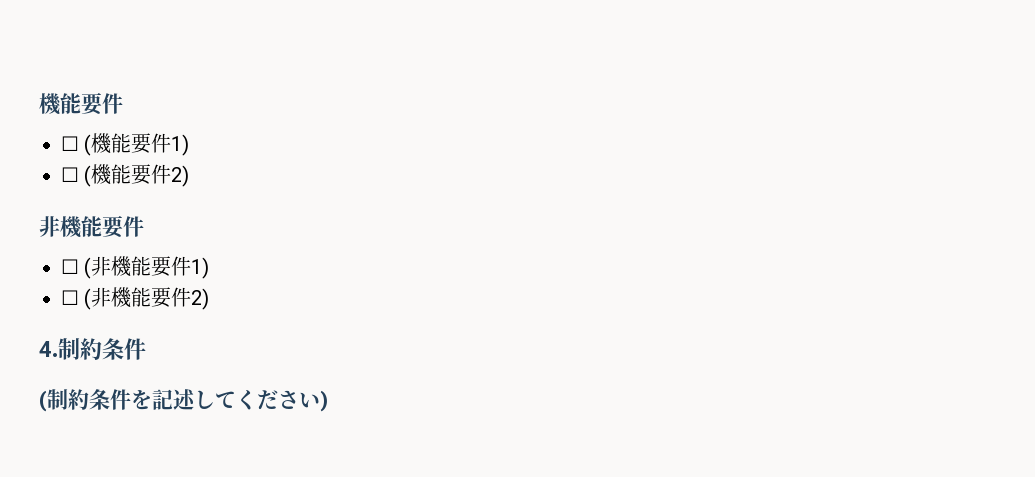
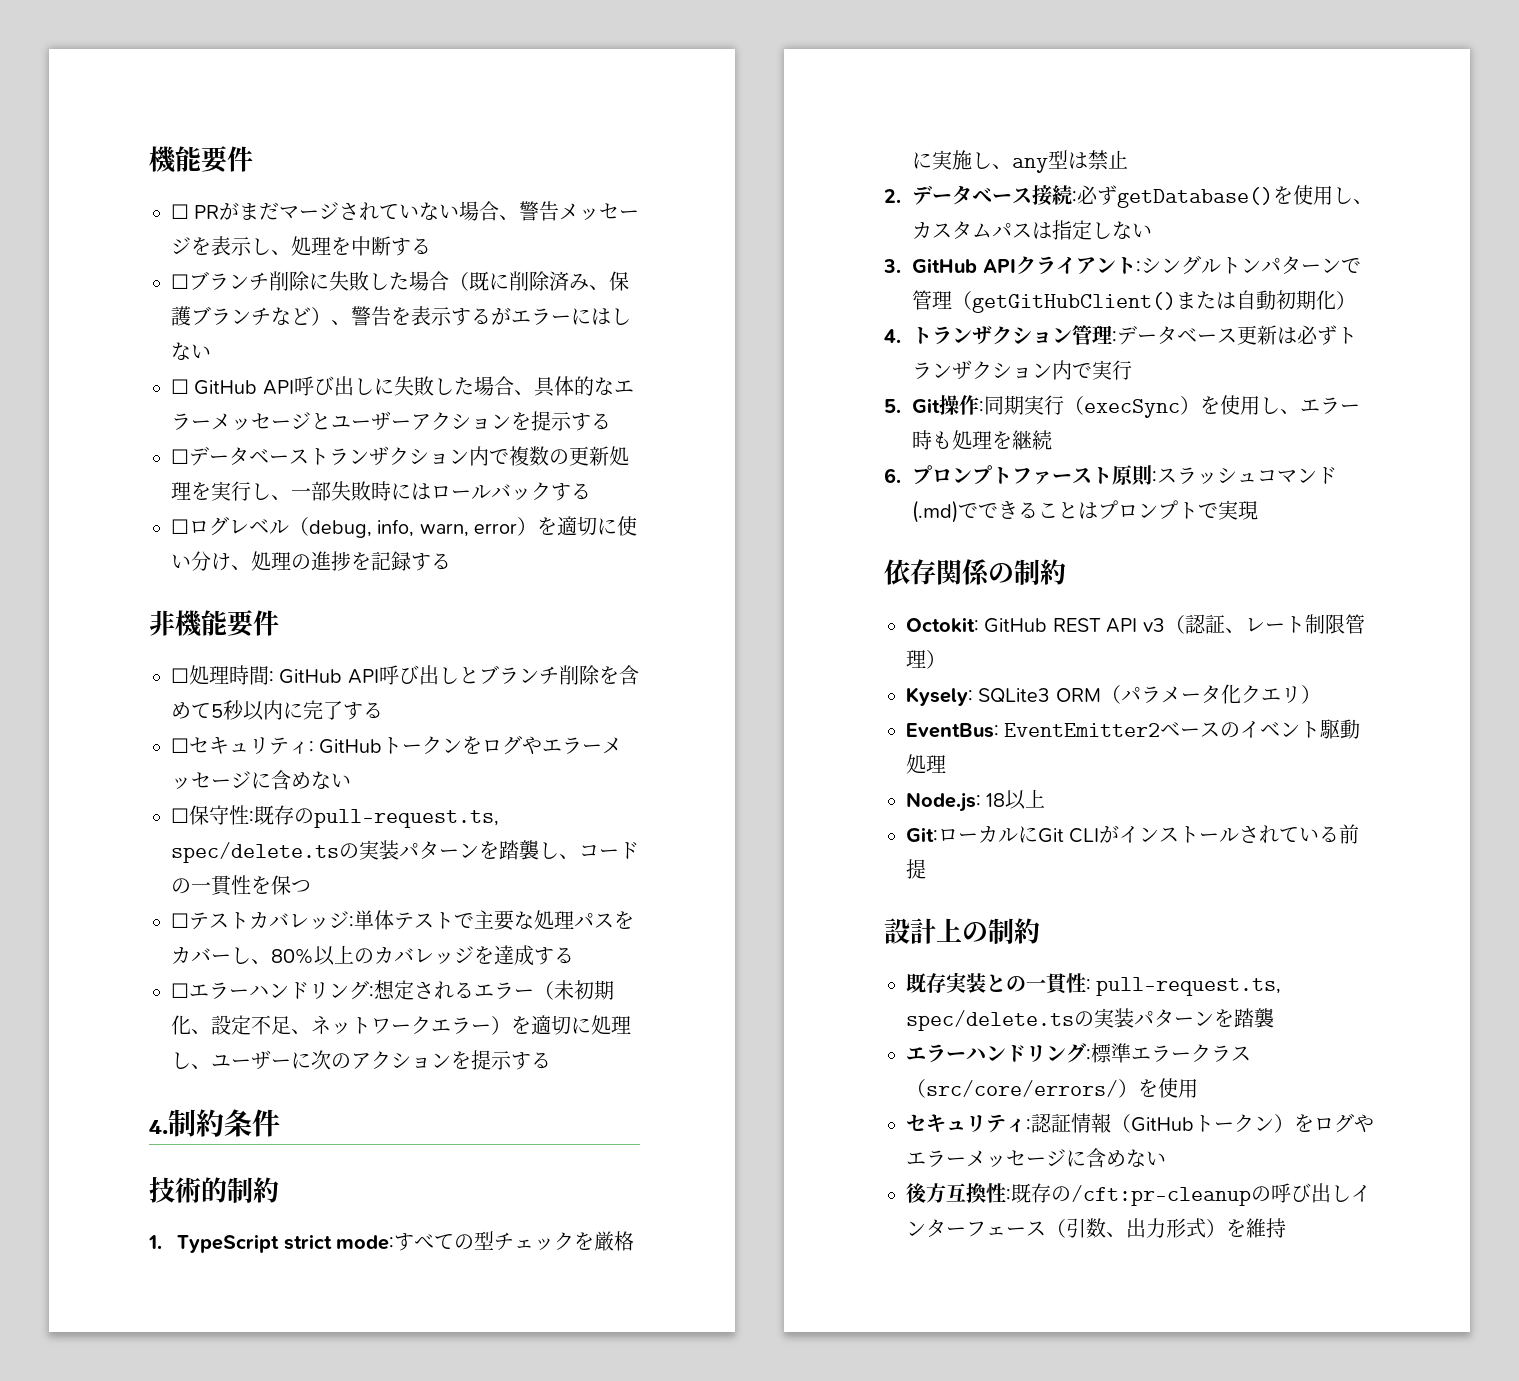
[39,92,123,115] [61,133,190,156] [61,164,190,187] [39,215,144,238] [61,256,210,279] [61,287,210,310] 機能要件 // ☐ (機能要件1) // ☐ (機能要件2) // 非機能要件 // ☐ (非機能要件1) // ☐ (非機能要件2) -> [149,146,253,173] [171,201,640,221] [171,236,431,256] [171,271,629,291] [171,306,631,326] [171,342,211,360] [171,376,634,397] [171,411,611,431] [171,446,629,466] [171,481,591,501] [171,516,638,538] [171,551,451,571] [149,610,279,637] [171,665,639,685] [171,700,383,721] [171,735,623,755] [171,770,351,790] [171,805,499,828] [171,840,639,863] [171,875,311,896] [171,910,634,931] [171,945,574,966] [171,980,614,1000] [171,1015,631,1035] [171,1050,551,1070] 機能要件 // ☐ PRがまだマージされていない場合、警告メッセージを表示し、処理を中断する // ☐ブランチ削除に失敗した場合（既に削除済み、保護ブランチなど）、警告を表示するがエラーにはしない // ☐ GitHub API呼び出しに失敗した場合、具体的なエラーメッセージとユーザーアクションを提示する // ☐データベーストランザクション内で複数の更新処理を実行し、一部失敗時にはロールバックする // ☐ログレベル（debug, info, warn, error）を適切に使い分け、処理の進捗を記録する // 非機能要件 // ☐処理時間: GitHub API呼び出しとブランチ削除を含めて5秒以内に完了する // ☐セキュリティ: GitHubトークンをログやエラーメッセージに含めない // ☐保守性:既存のpull-request.ts, spec/delete.tsの実装パターンを踏襲し、コードの一貫性を保つ // ☐テストカバレッジ:単体テストで主要な処理パスをカバーし、80%以上のカバレッジを達成する // ☐エラーハンドリング:想定されるエラー（未初期化、設定不足、ネットワークエラー）を適切に処理し、ユーザーに次のアクションを提示する
[39,389,328,412] (制約条件を記述してください) -> [149,1176,279,1203] [148,1231,634,1253] [912,150,1129,173] [884,185,1374,208] [912,220,1153,240] [883,255,1361,275] [912,290,1357,313] [884,325,1358,345] [912,360,1133,380] [884,395,1361,418] [912,430,1053,450] [884,465,1338,486] [912,500,1259,523] [884,559,1066,585] [906,614,1365,634] [906,650,946,669] [906,684,1321,706] [906,719,1361,739] [906,754,946,774] [906,789,1046,812] [906,824,1360,844] [906,859,926,879] [884,918,1040,944] [906,972,1282,996] [906,1008,1274,1031] [906,1043,1251,1063] [906,1078,1198,1098] [906,1113,1374,1133] [906,1148,1166,1168] [906,1183,1371,1206] [906,1218,1286,1238] 技術的制約 // 1. TypeScript strict mode:すべての型チェックを厳格に実施し、any型は禁止 // 2.データベース接続:必ずgetDatabase()を使用し、カスタムパスは指定しない // 3. GitHub APIクライアント:シングルトンパターンで管理（getGitHubClient()または自動初期化） // 4.トランザクション管理:データベース更新は必ずトランザクション内で実行 // 5. Git操作:同期実行（execSync）を使用し、エラー時も処理を継続 // 6.プロンプトファースト原則:スラッシュコマンド(.md)でできることはプロンプトで実現 // 依存関係の制約 // Octokit: GitHub REST API v3（認証、レート制限管理） // Kysely: SQLite3 ORM（パラメータ化クエリ） // EventBus: EventEmitter2ベースのイベント駆動処理 // Node.js: 18以上 // Git:ローカルにGit CLIがインストールされている前提 // 設計上の制約 // 既存実装との一貫性: pull-request.ts, spec/delete.tsの実装パターンを踏襲 // エラーハンドリング:標準エラークラス（src/core/errors/）を使用 // セキュリティ:認証情報（GitHubトークン）をログやエラーメッセージに含めない // 後方互換性:既存の/cft:pr-cleanupの呼び出しインターフェース（引数、出力形式）を維持

